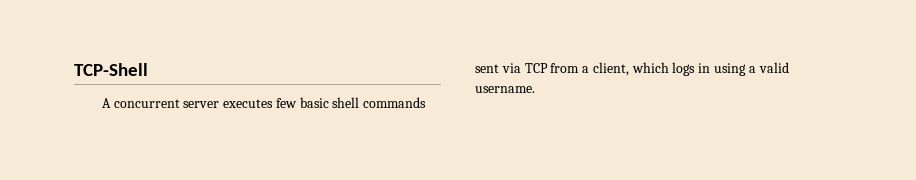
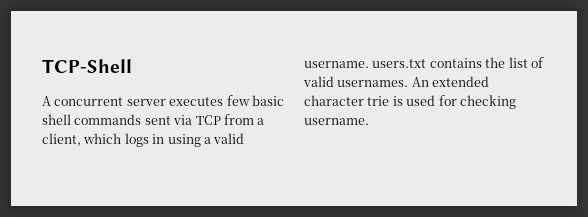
(535, 89) none -> [372,57,544,68] [303,76,490,87] [304,95,516,109] [304,118,369,125] users.txt contains the list of valid usernames. An extended character trie is used for checking username.

